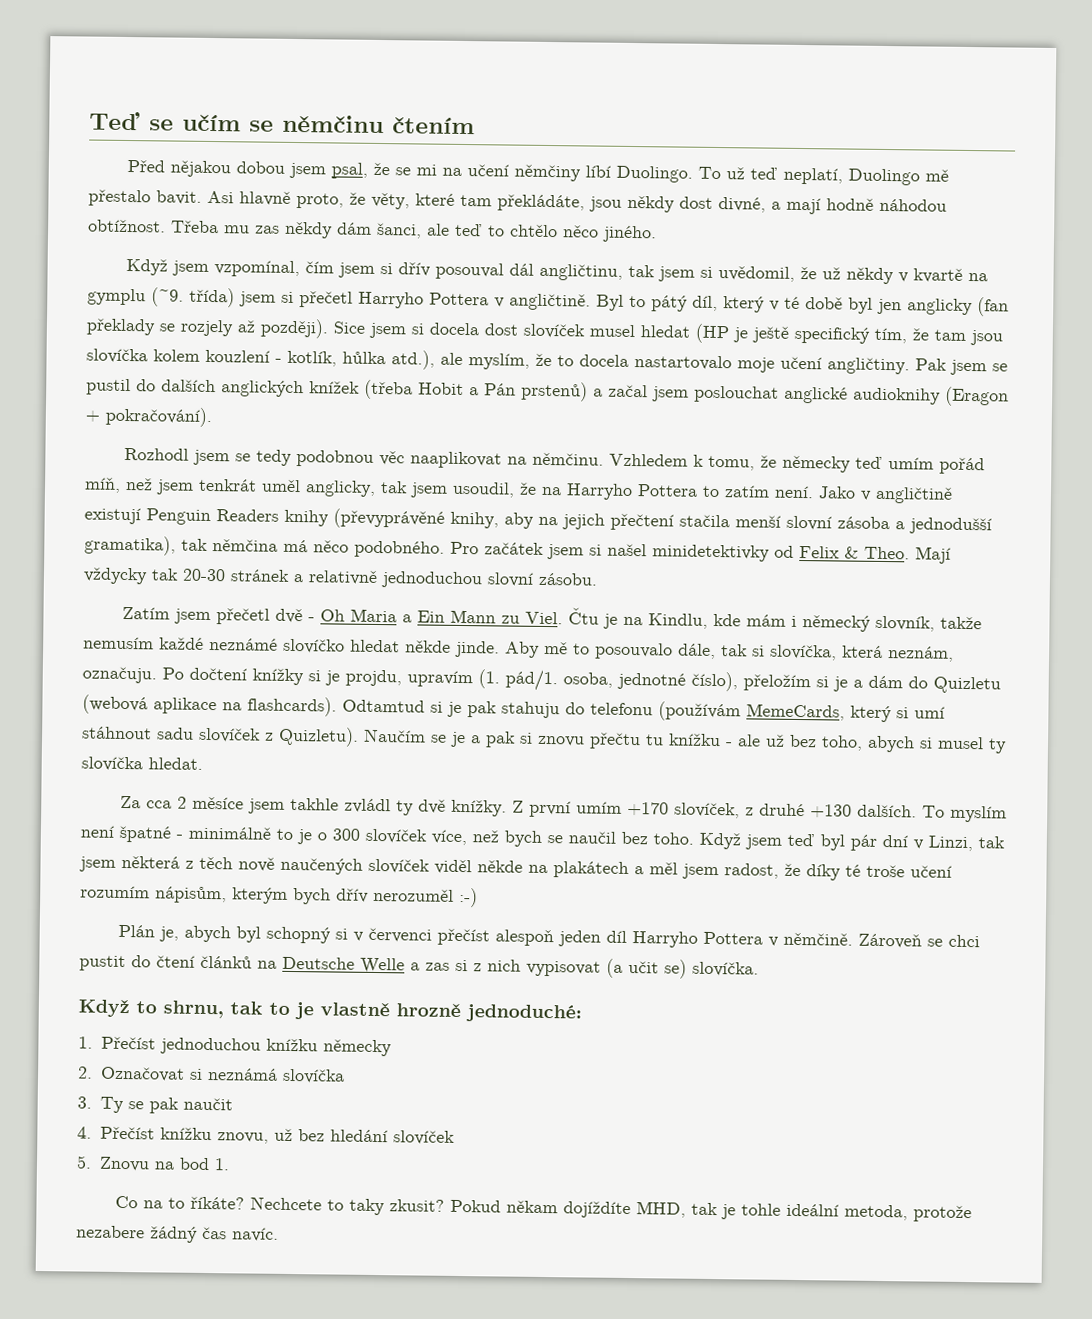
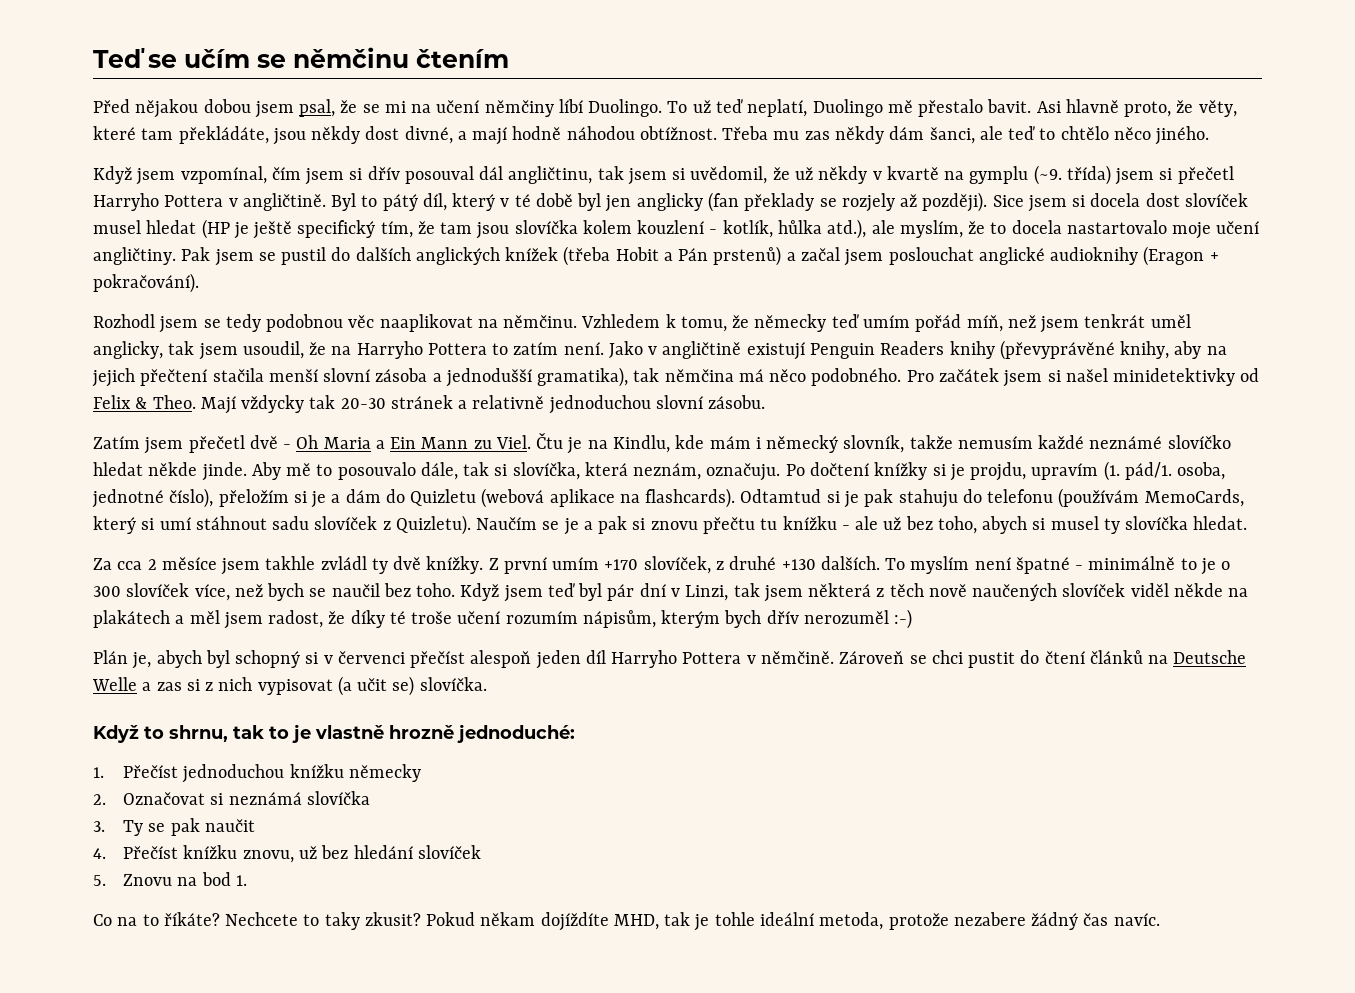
[746,703,845,721] MemeCards, -> [1144,489,1244,507] MemoCards,

